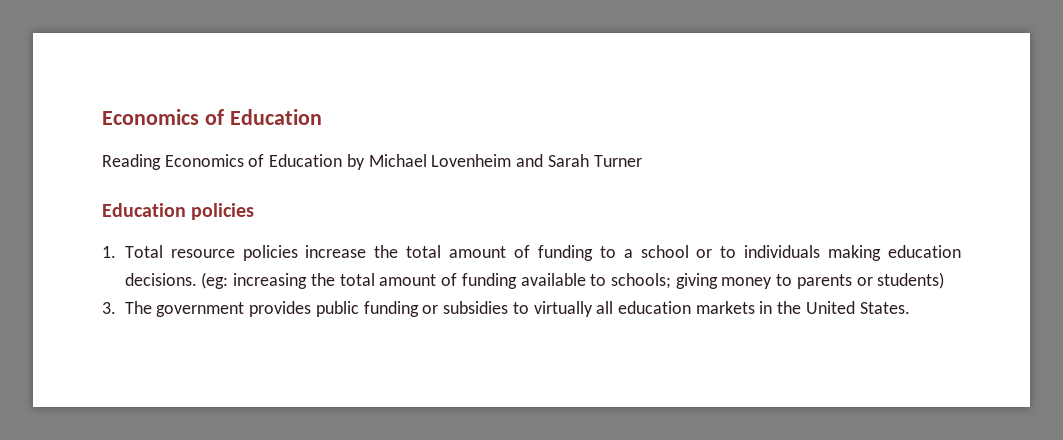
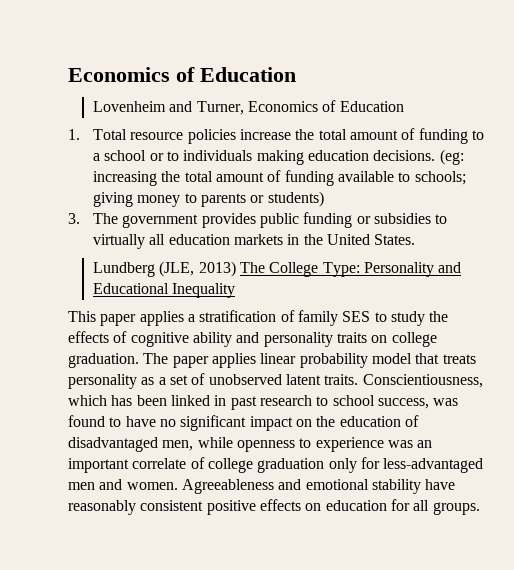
[102,109,322,125] [102,154,642,170] [102,203,255,220] Economics of Education // Reading Economics of Education by Michael Lovenheim and Sarah Turner // Education policies -> [68,67,296,82] [93,100,404,115] Economics of Education // Lovenheim and Turner, Economics of Education
(910, 308) none -> [93,261,462,277] [93,283,236,298] [68,310,449,326] [68,331,437,347] [68,353,476,368] [68,373,483,389] [68,395,459,410] [68,415,419,431] [68,437,433,452] [68,457,484,473] [68,479,456,494] [68,499,480,515] // Lundberg (JLE, 2013) The College Type: Personality and Educational Inequality // This paper applies a stratification of family SES to study the effects of cognitive ability and personality traits on college graduation. The paper applies linear probability model that treats personality as a set of unobserved latent traits. Conscientiousness, which has been linked in past research to school success, was found to have no significant impact on the education of disadvantaged men, while openness to experience was an important correlate of college graduation only for less-advantaged men and women. Agreeableness and emotional stability have reasonably consistent positive effects on education for all groups.

